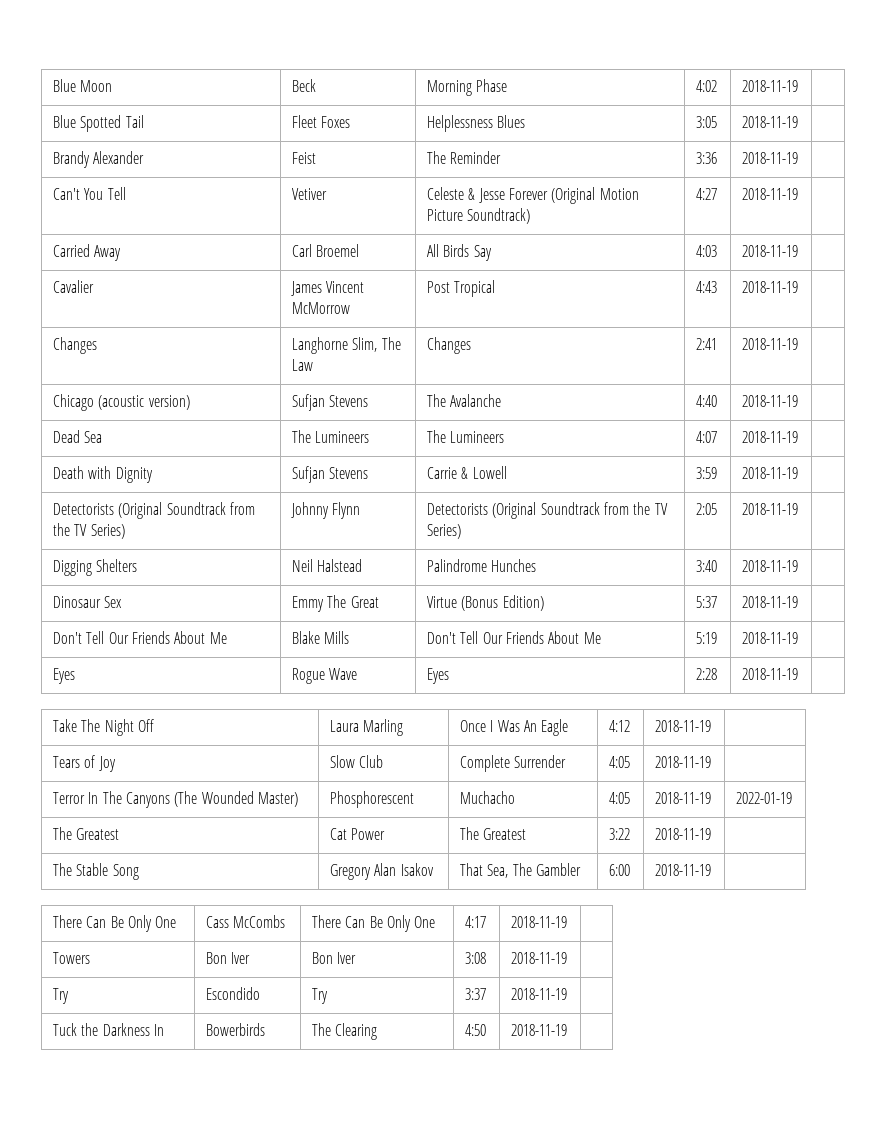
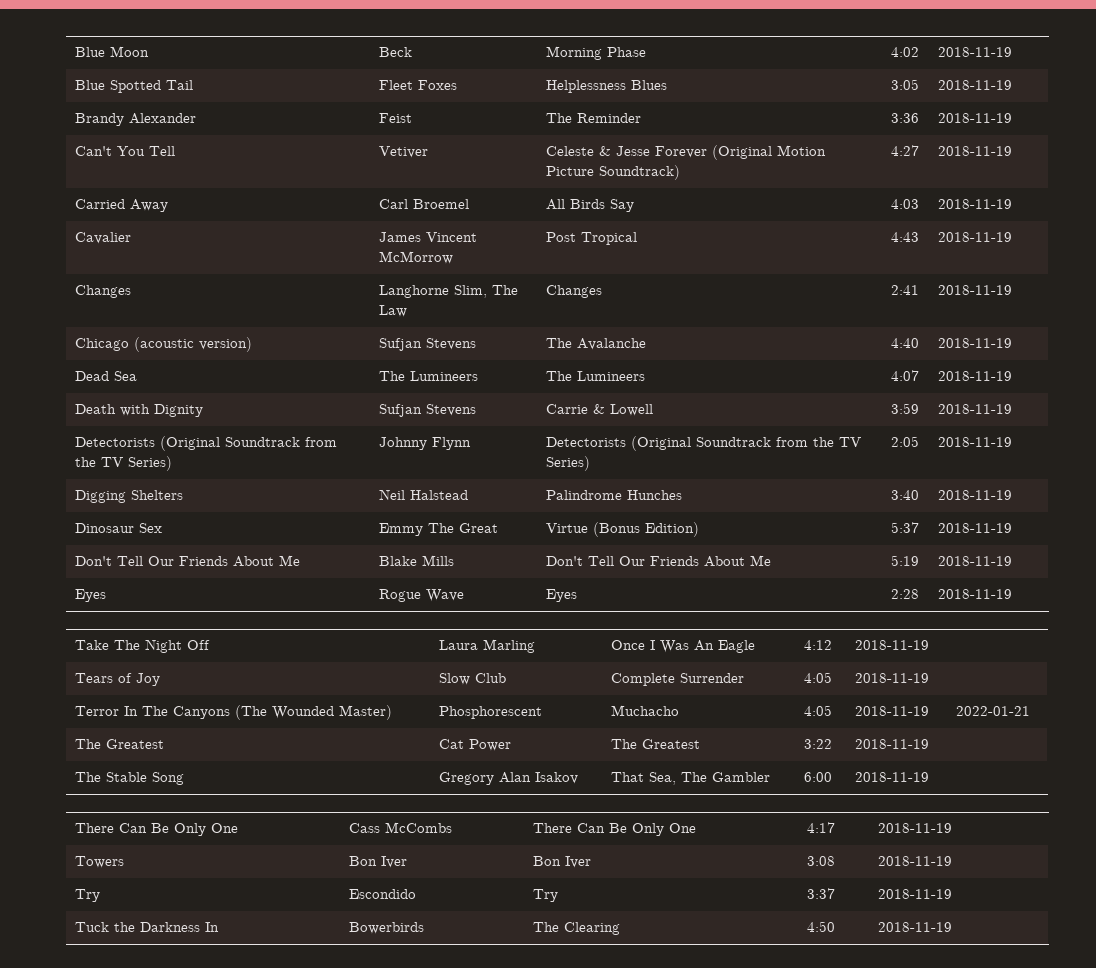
[736,792,793,804] 2022-01-19 -> [955,706,1030,716] 2022-01-21

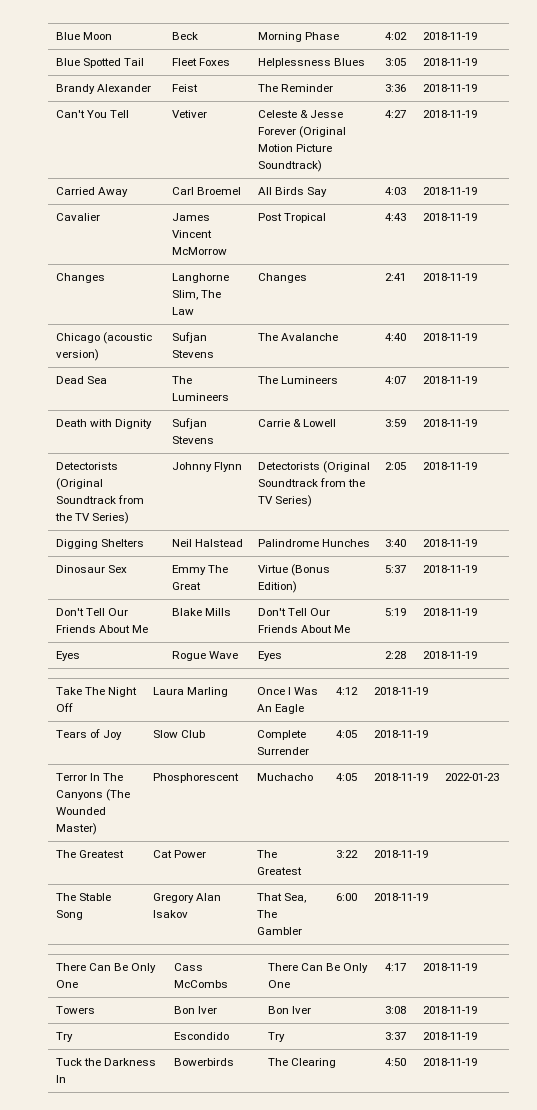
[955,706,1030,716] 2022-01-21 -> [444,773,499,781] 2022-01-23

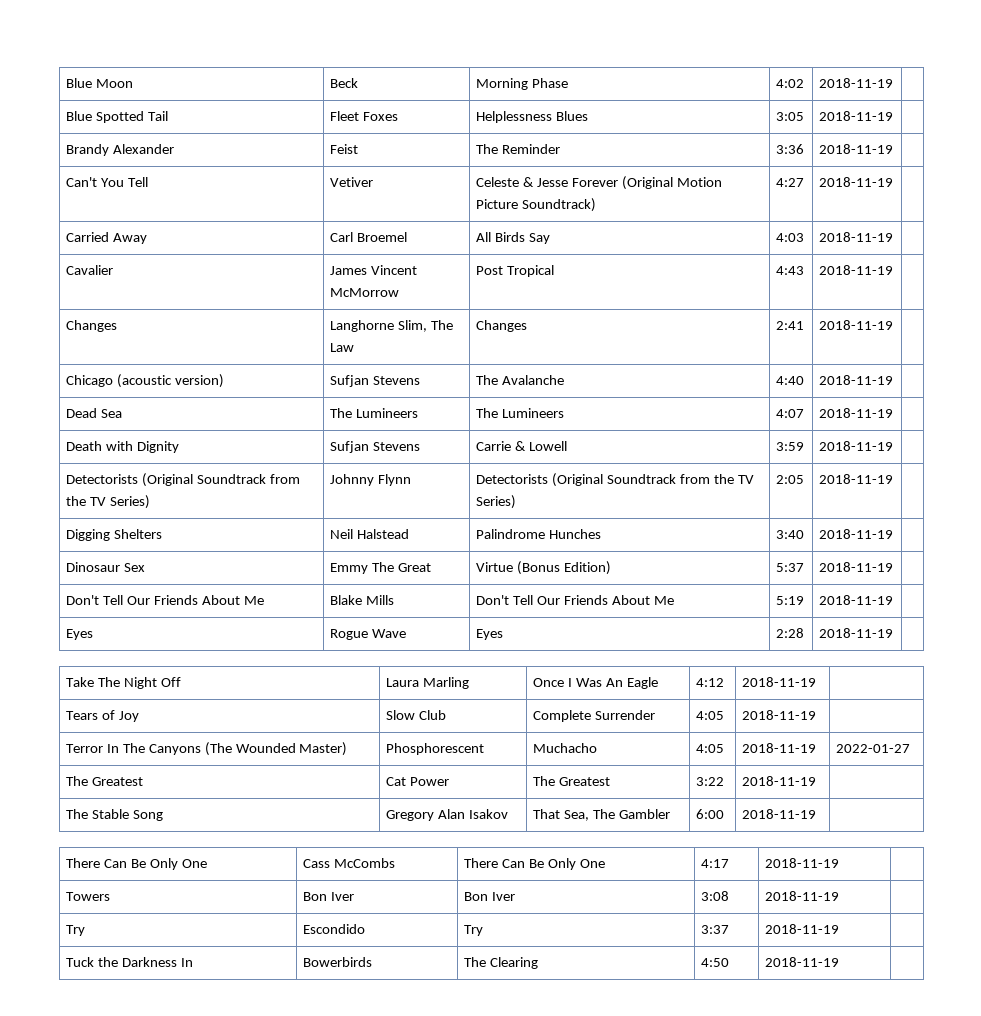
[444,773,499,781] 2022-01-23 -> [835,744,910,753] 2022-01-27

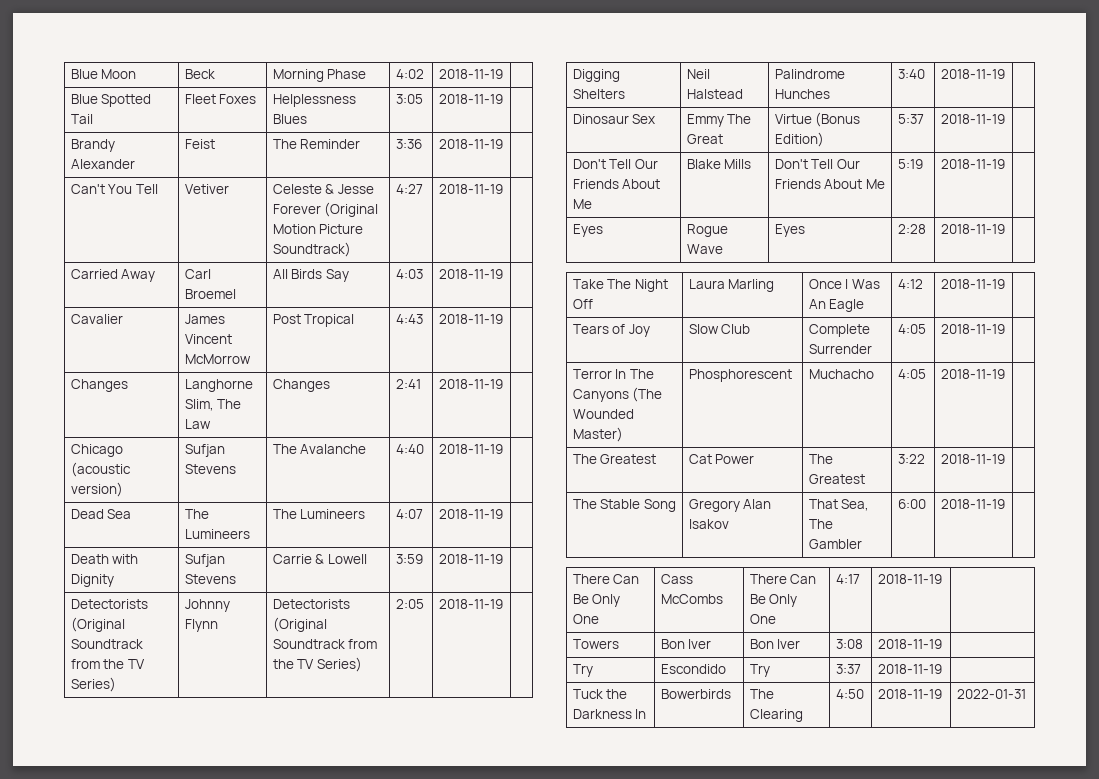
[835,744,910,753] 2022-01-27 -> (1005, 374) none
(839, 962) none -> [956,689,1026,699] 2022-01-31

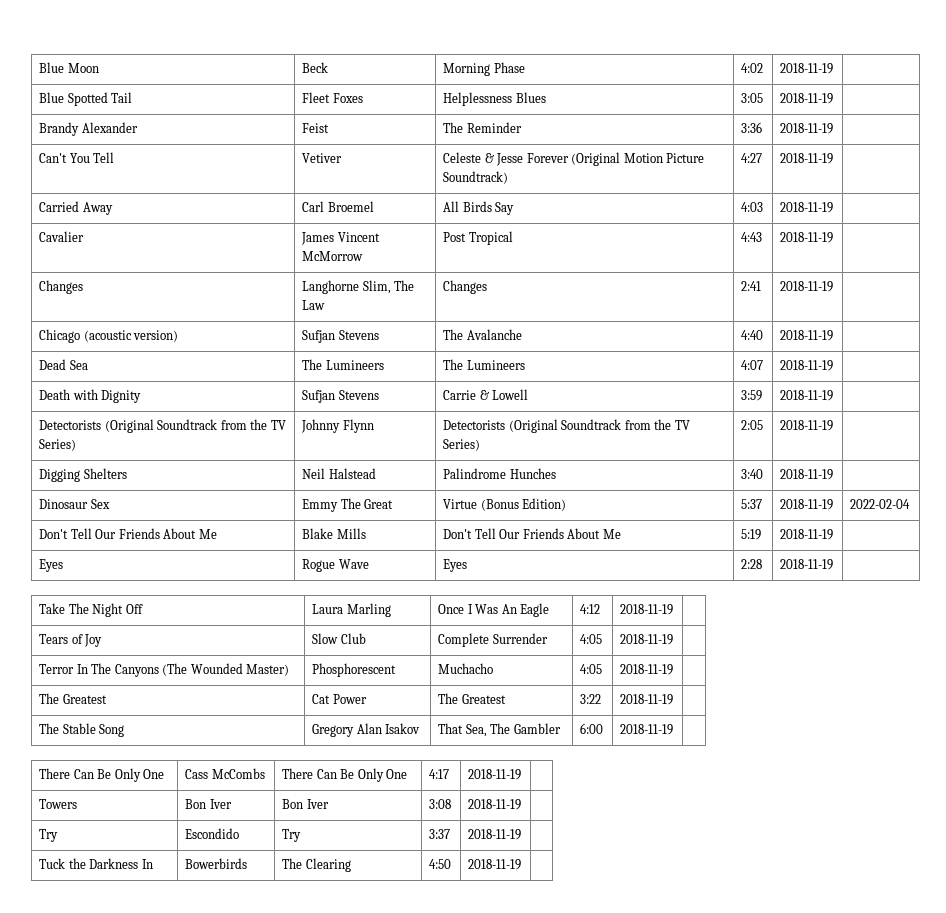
(1005, 119) none -> [850,499,911,509] 2022-02-04
[956,689,1026,699] 2022-01-31 -> (522, 864) none

